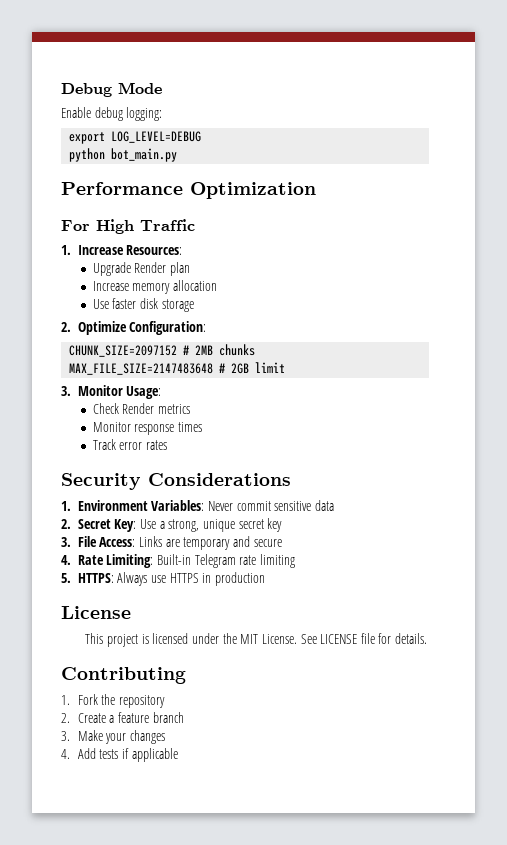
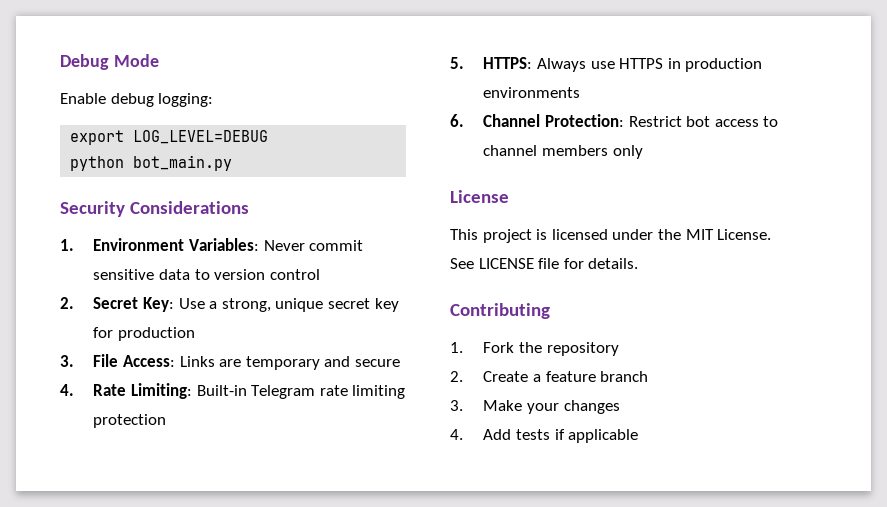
[61,182,316,199] [61,219,195,234] [61,245,183,255] [92,262,190,276] [92,280,217,294] [92,298,194,312] [61,321,207,335] [69,344,256,357] [69,362,286,375] [61,385,162,399] [92,403,190,414] [92,422,202,435] [92,439,167,450] // Performance Optimization // For High Traffic // 1. Increase Resources: // Upgrade Render plan // Increase memory allocation // Use faster disk storage // 2. Optimize Configuration: // CHUNK_SIZE=2097152 # 2MB chunks // MAX_FILE_SIZE=2147483648 # 2GB limit // 3. Monitor Usage: // Check Render metrics // Monitor response times // Track error rates -> (233, 163) none
(335, 505) none -> [194,269,320,280] to version control
(283, 525) none -> [93,327,195,341] for production
(296, 561) none -> [93,414,167,428] protection
(266, 579) none -> [483,87,581,98] [450,114,779,127] [483,145,643,159] environments // 6. Channel Protection: Restrict bot access to channel members only

